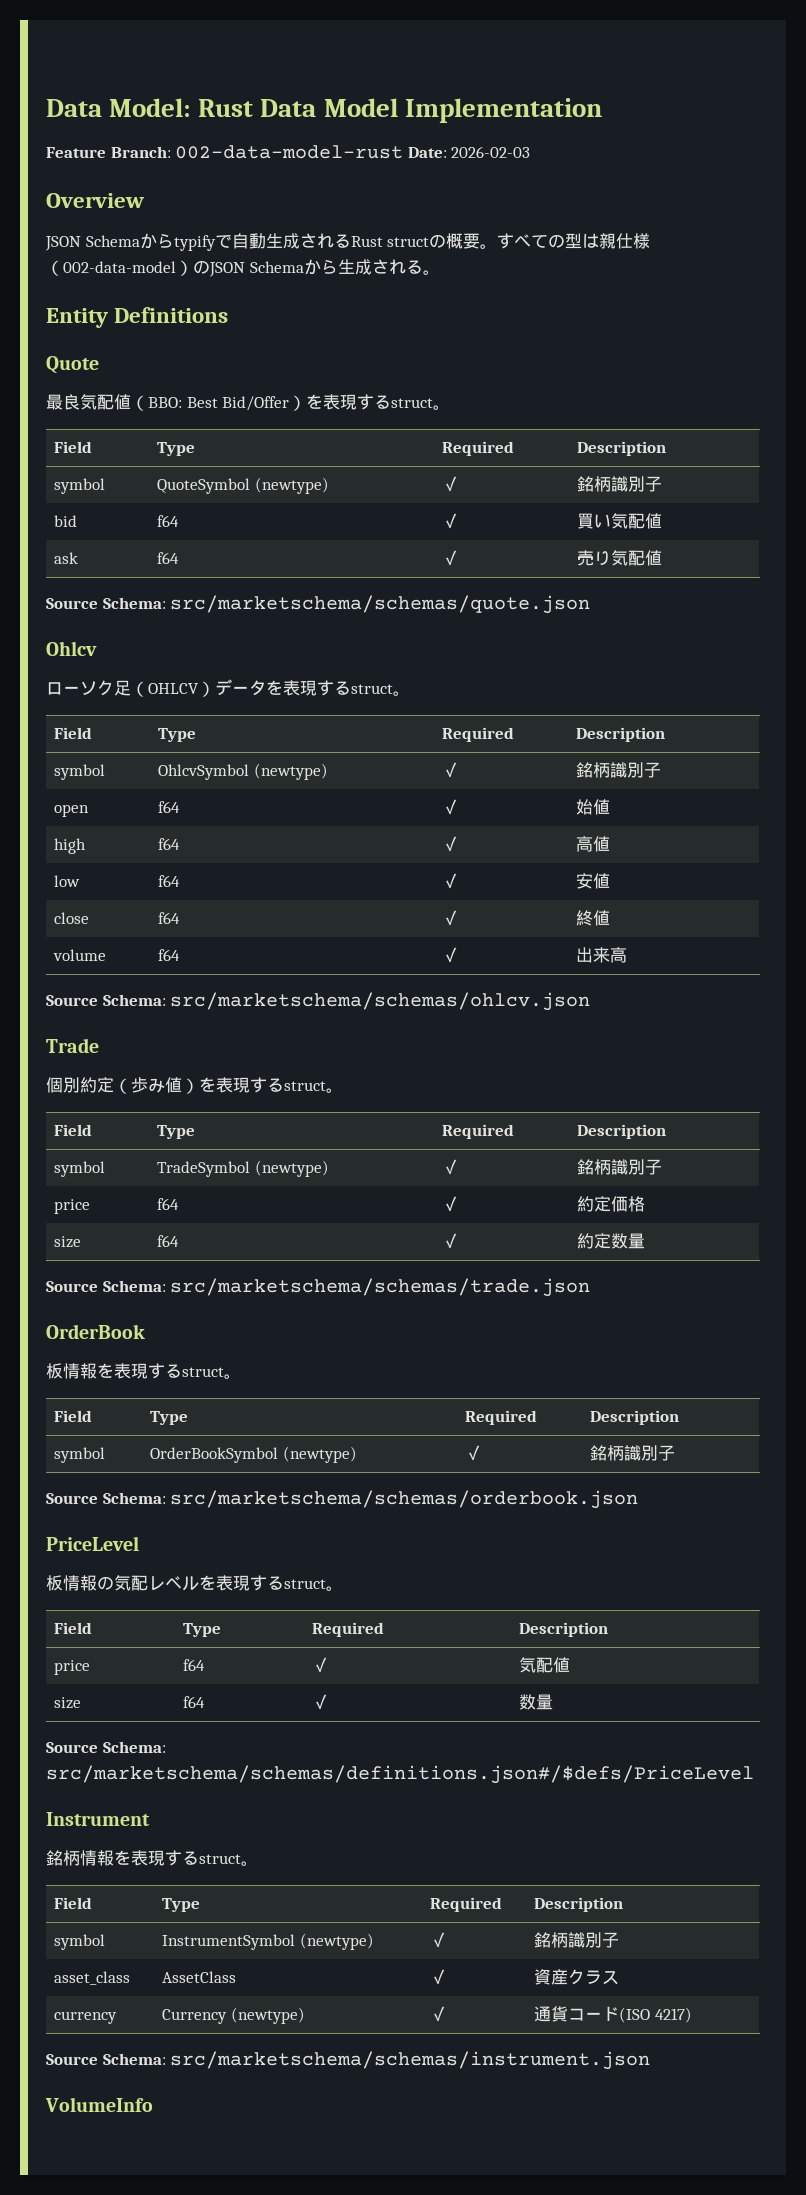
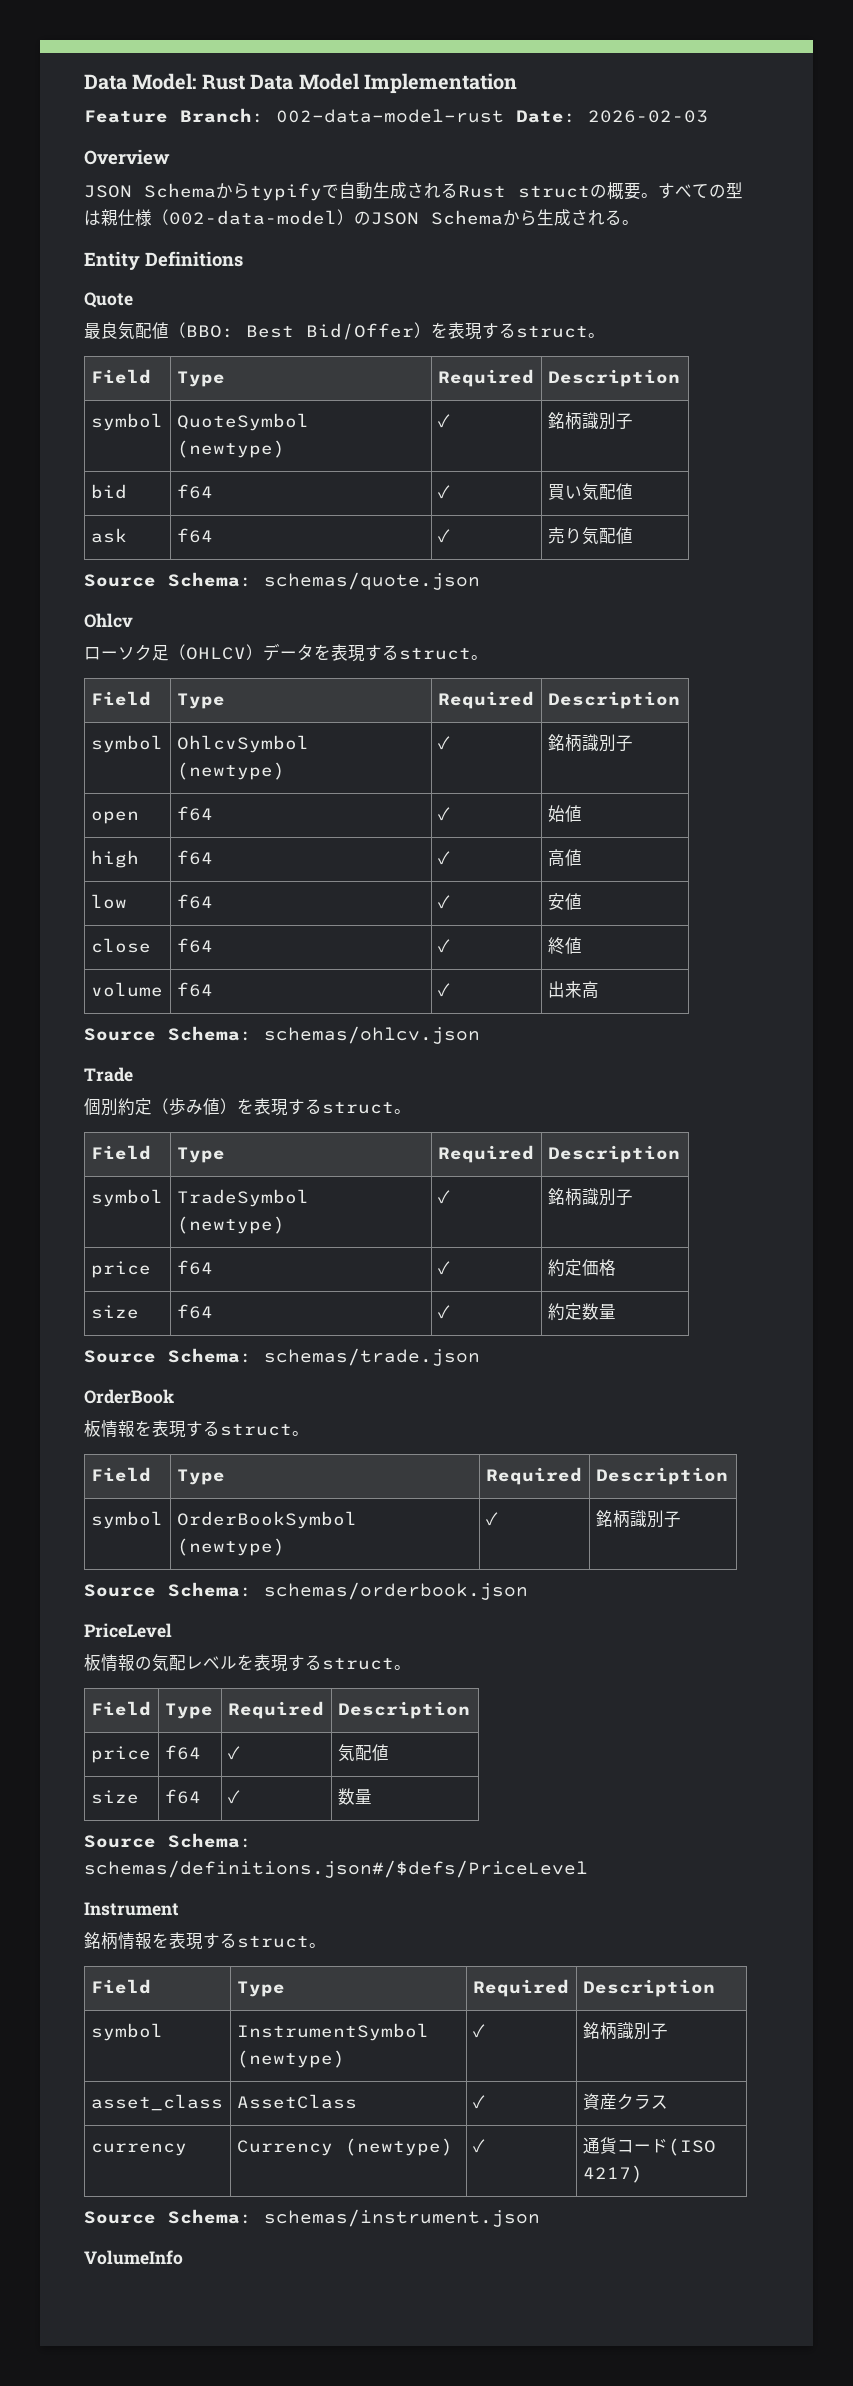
[170,595,591,614] src/marketschema/schemas/quote.json -> [264,572,480,590] schemas/quote.json
[170,992,591,1011] src/marketschema/schemas/ohlcv.json -> [264,1026,480,1044] schemas/ohlcv.json
[170,1278,591,1297] src/marketschema/schemas/trade.json -> [264,1348,480,1366] schemas/trade.json
[170,1490,639,1509] src/marketschema/schemas/orderbook.json -> [264,1582,528,1600] schemas/orderbook.json
[46,1765,754,1784] src/marketschema/schemas/definitions.json#/$defs/PriceLevel -> [84,1860,588,1878] schemas/definitions.json#/$defs/PriceLevel
[170,2051,651,2070] src/marketschema/schemas/instrument.json -> [264,2209,540,2227] schemas/instrument.json

